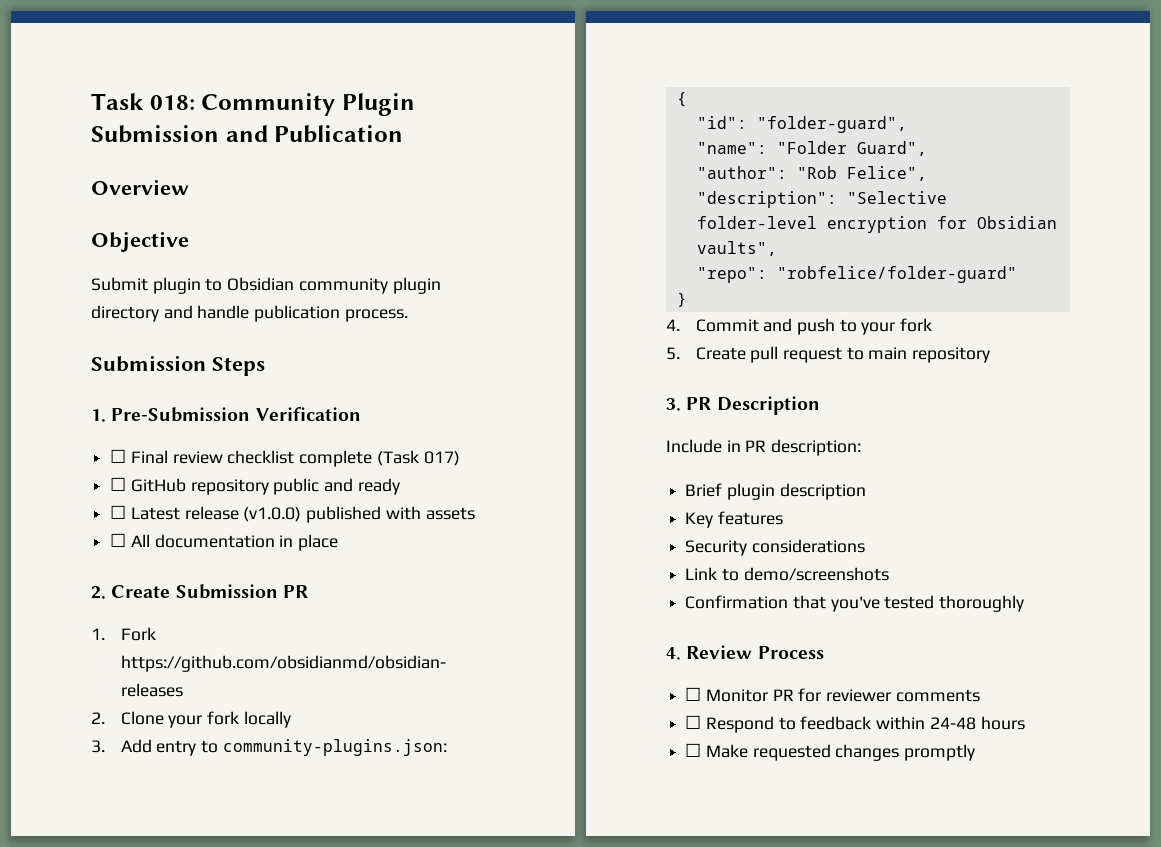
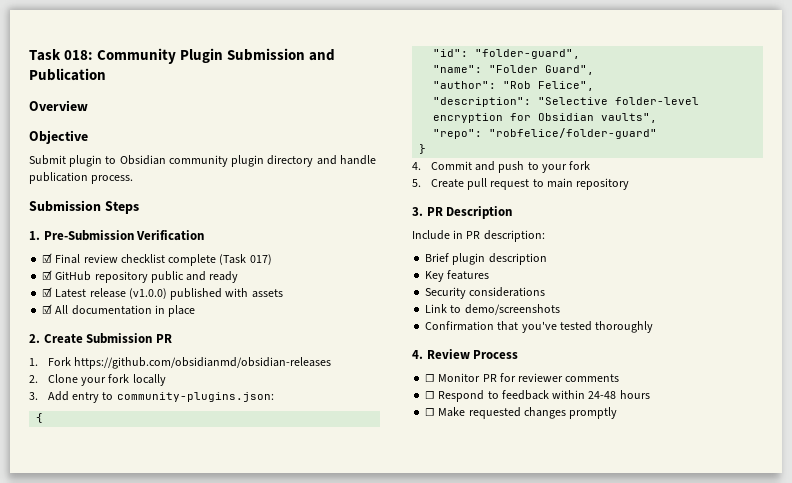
[110,449,127,463] ☐ -> [42,253,53,263] ☑
[110,477,127,491] ☐ -> [42,270,53,280] ☑
[110,505,127,519] ☐ -> [42,287,53,297] ☑
[110,533,127,547] ☐ -> [42,304,53,314] ☑

